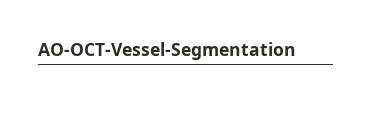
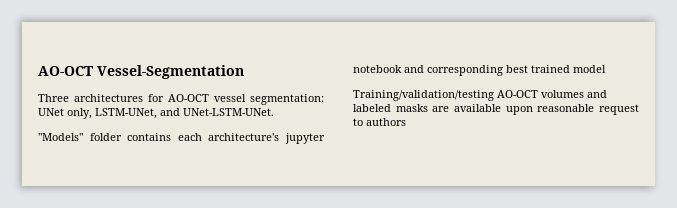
[38,42,296,60] AO-OCT-Vessel-Segmentation -> [38,65,244,79] [38,94,324,105] [38,108,274,119] [38,133,325,144] [353,65,606,76] [353,90,607,101] [353,104,639,115] [353,118,406,126] AO-OCT Vessel-Segmentation // Three architectures for AO-OCT vessel segmentation: UNet only, LSTM-UNet, and UNet-LSTM-UNet. // "Models" folder contains each architecture's jupyter notebook and corresponding best trained model // Training/validation/testing AO-OCT volumes and labeled masks are available upon reasonable request to authors

